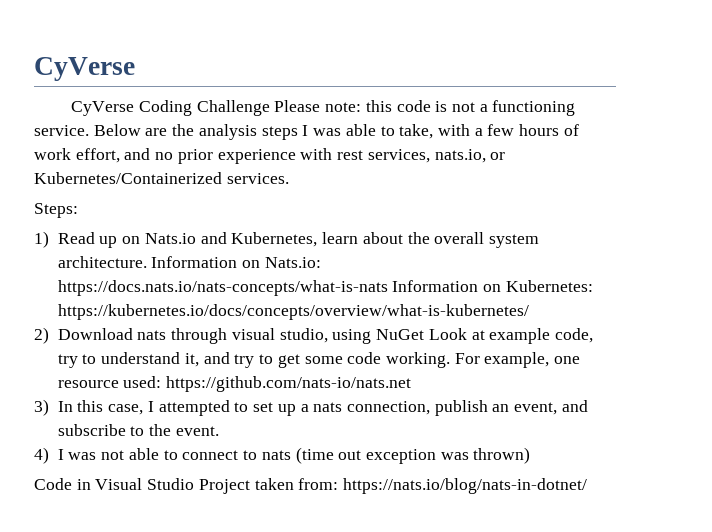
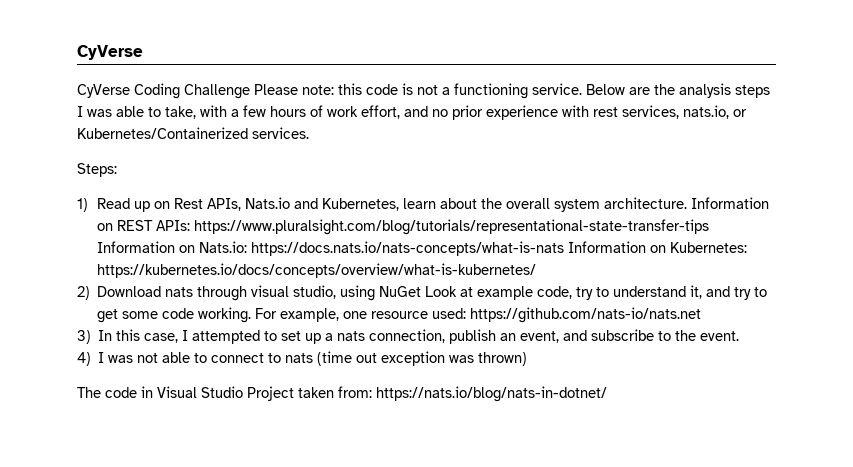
(141, 240) none -> [174,198,242,211] Rest APIs,
(261, 264) none -> [117,219,710,235] [97,241,196,253] REST APIs: https://www.pluralsight.com/blog/tutorials/representational-state-transfer-tips Information on
[34,478,72,490] Code -> [77,387,137,398] The code

